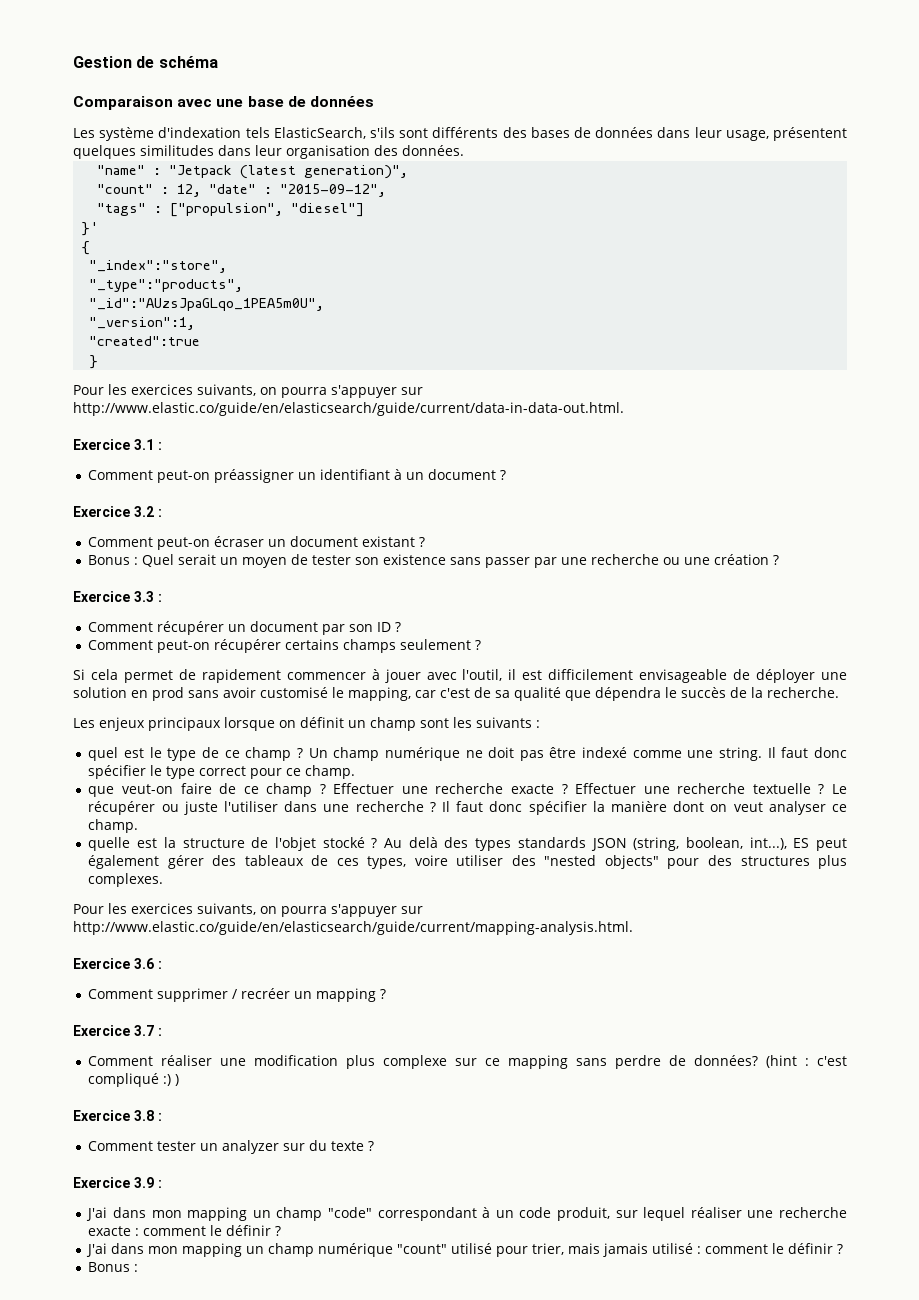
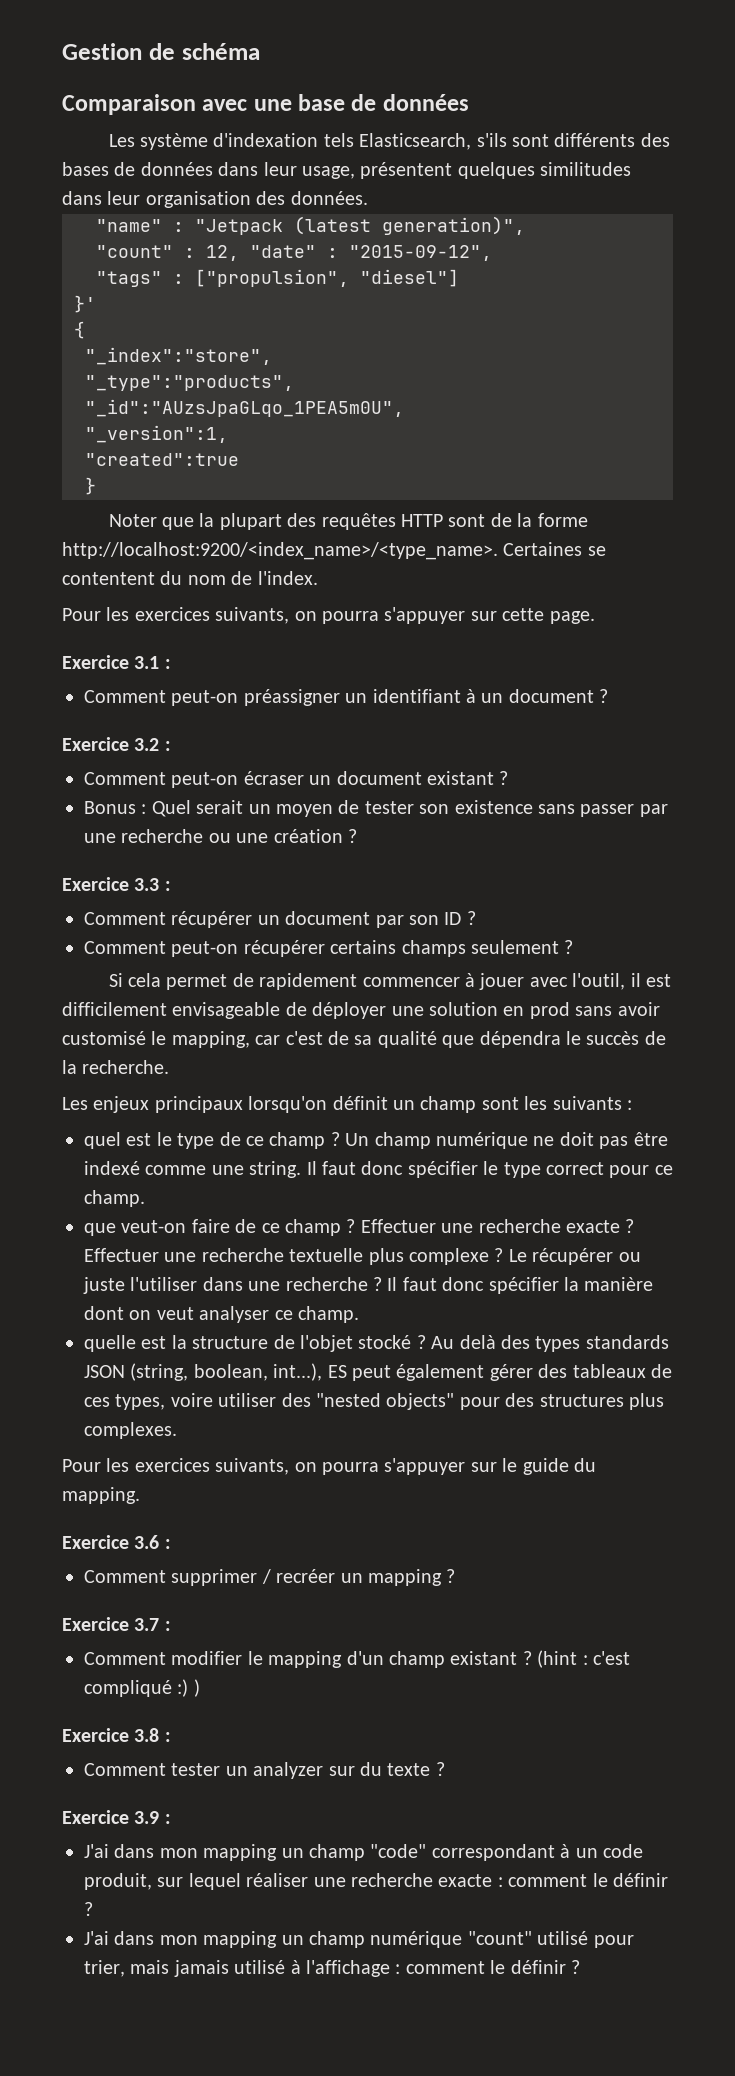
[273,127,366,139] ElasticSearch, -> [359,133,472,150] Elasticsearch,
[73,384,423,398] [73,402,624,416] // Pour les exercices suivants, on pourra s'appuyer sur http://www.elastic.co/guide/en/elasticsearch/guide/current/data-in-data-out.html. -> [108,513,588,530] [62,542,606,560] [62,571,318,585] [62,607,595,624] // Noter que la plupart des requêtes HTTP sont de la forme http://localhost:9200/<index_name>/<type_name>. Certaines se contentent du nom de l'index. // Pour les exercices suivants, on pourra s'appuyer sur cette page.
[224,717,296,731] lorsque on -> [248,1096,328,1113] lorsqu'on
(811, 788) none -> [368,1248,489,1265] plus complexe
[73,921,633,935] http://www.elastic.co/guide/en/elasticsearch/guide/current/mapping-analysis.html. -> [502,1458,596,1475] [62,1487,140,1504] le guide du mapping.
[161,1055,759,1069] réaliser une modification plus complexe sur ce mapping sans perdre de données? -> [171,1651,532,1668] modifier le mapping d'un champ existant ?
[697,1243,844,1254] [88,1262,139,1272] : comment le définir ? // Bonus : -> [290,1960,580,1977] à l'affichage : comment le définir ?

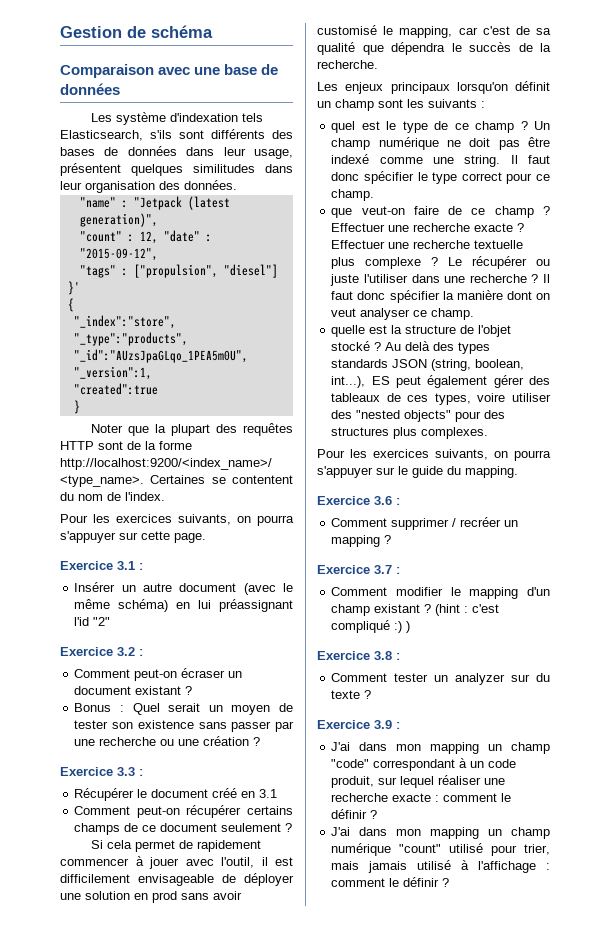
[84,689,609,706] Comment peut-on préassigner un identifiant à un document ? -> [74,582,293,595] [74,599,293,612] [74,617,111,626] Insérer un autre document (avec le même schéma) en lui préassignant l'id "2"
[84,911,476,928] Comment récupérer un document par son ID ? -> [74,788,278,801] Récupérer le document créé en 3.1
(466, 948) none -> [124,823,218,832] de ce document

